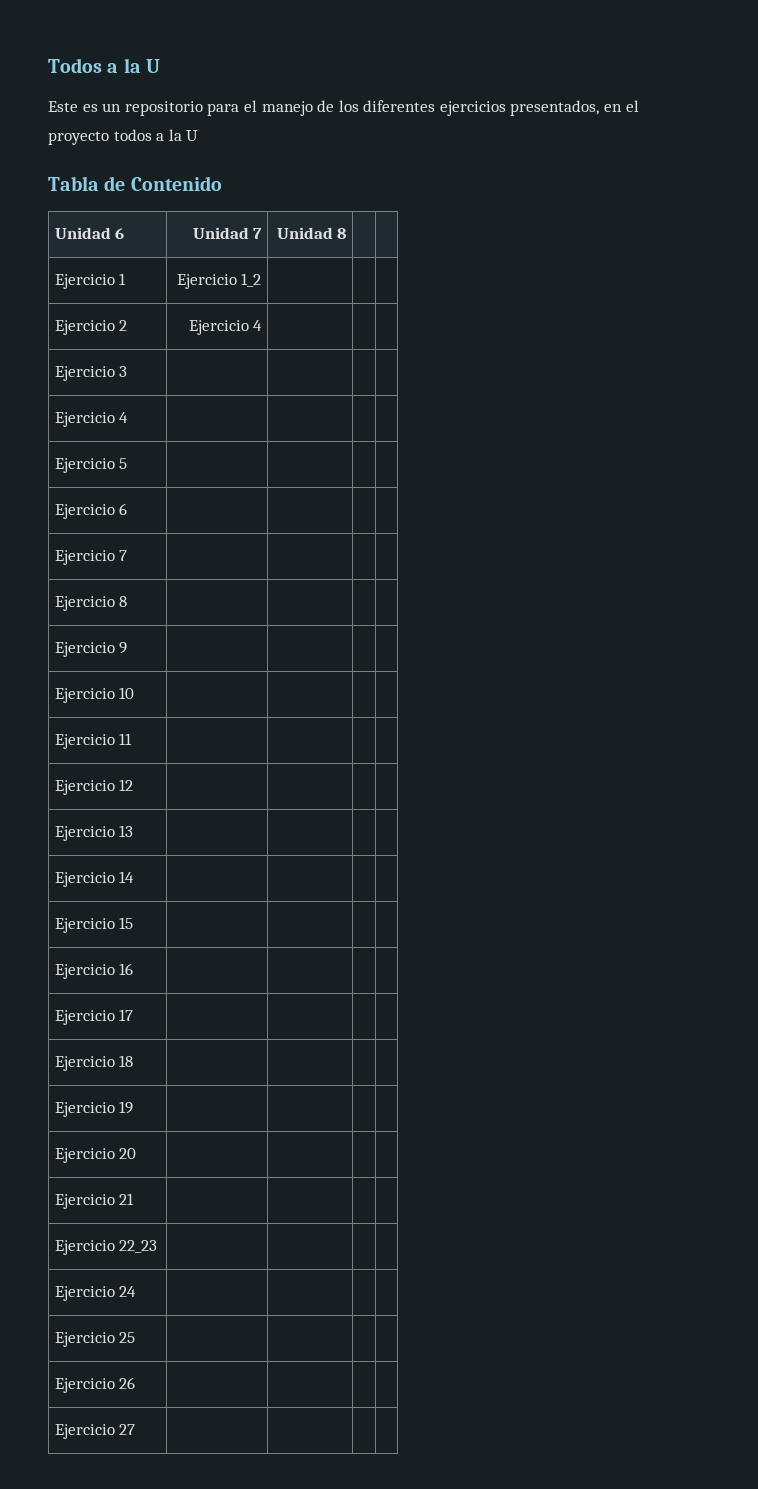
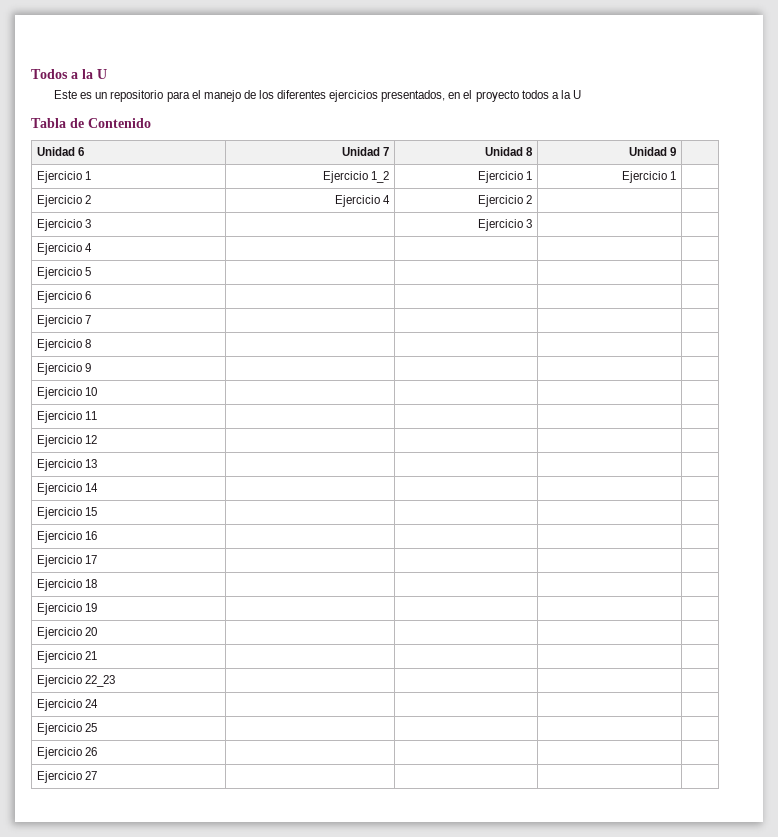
(347, 233) none -> [628,147,677,156] Unidad 9
(262, 280) | -> [477,171,533,183] [621,171,677,183] Ejercicio 1 | Ejercicio 1
[54,366,128,381] | | // Ejercicio 3 | | -> [477,195,533,207] [36,219,92,231] [477,219,533,231] Ejercicio 2 | | // Ejercicio 3 | | Ejercicio 3

